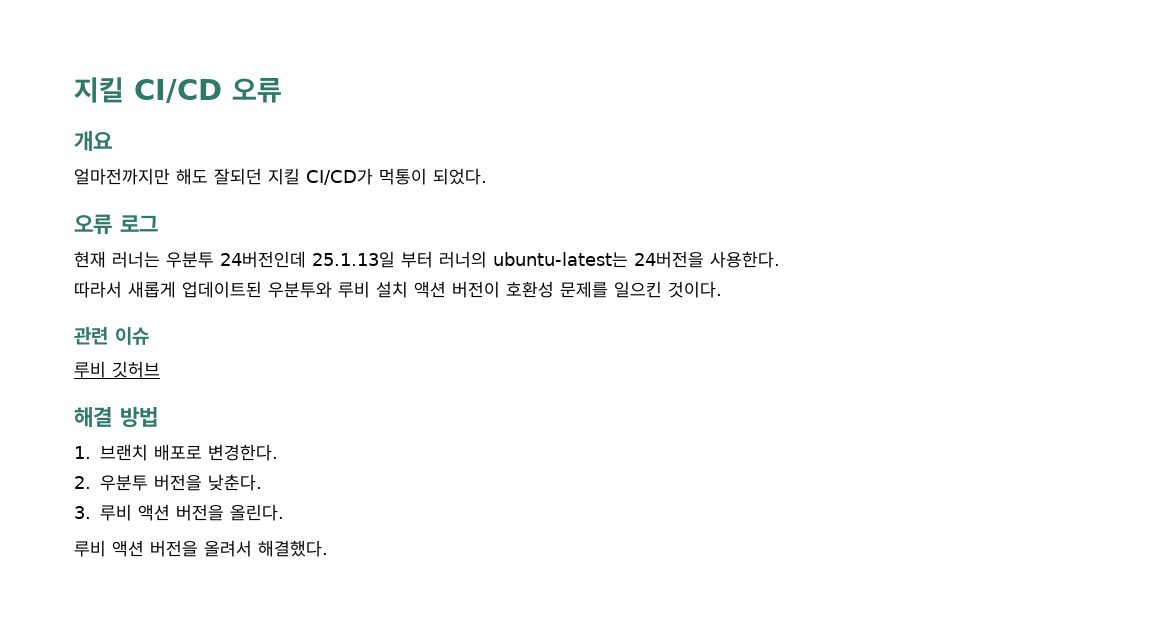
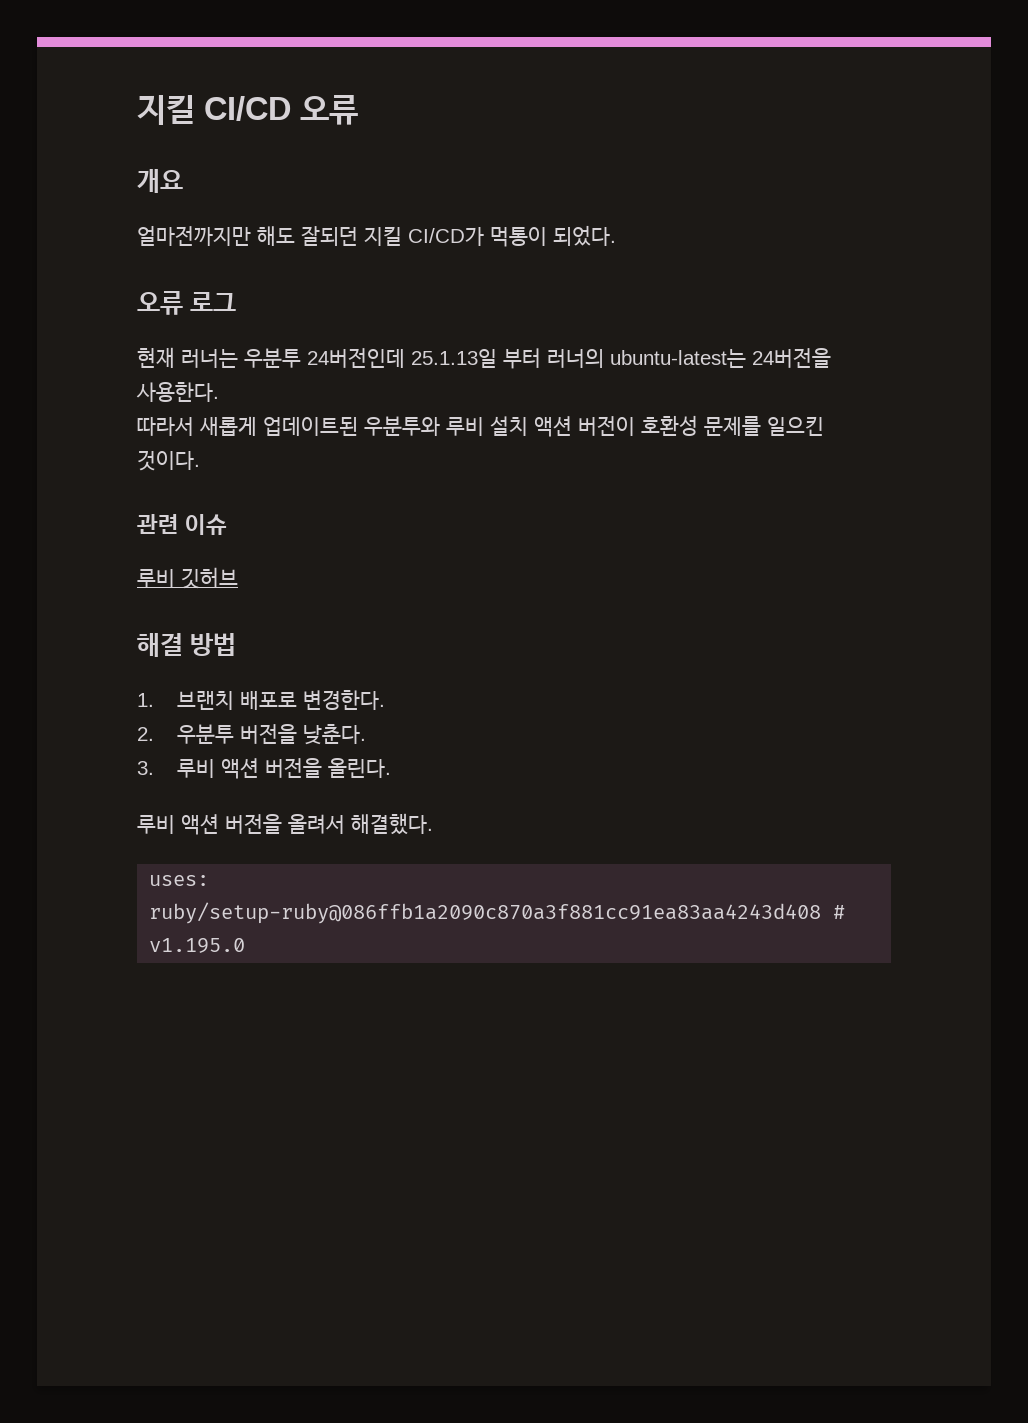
(328, 548) none -> [149,875,210,886] [149,902,846,924] [149,938,246,953] // uses: ruby/setup-ruby@086ffb1a2090c870a3f881cc91ea83aa4243d408 # v1.195.0

